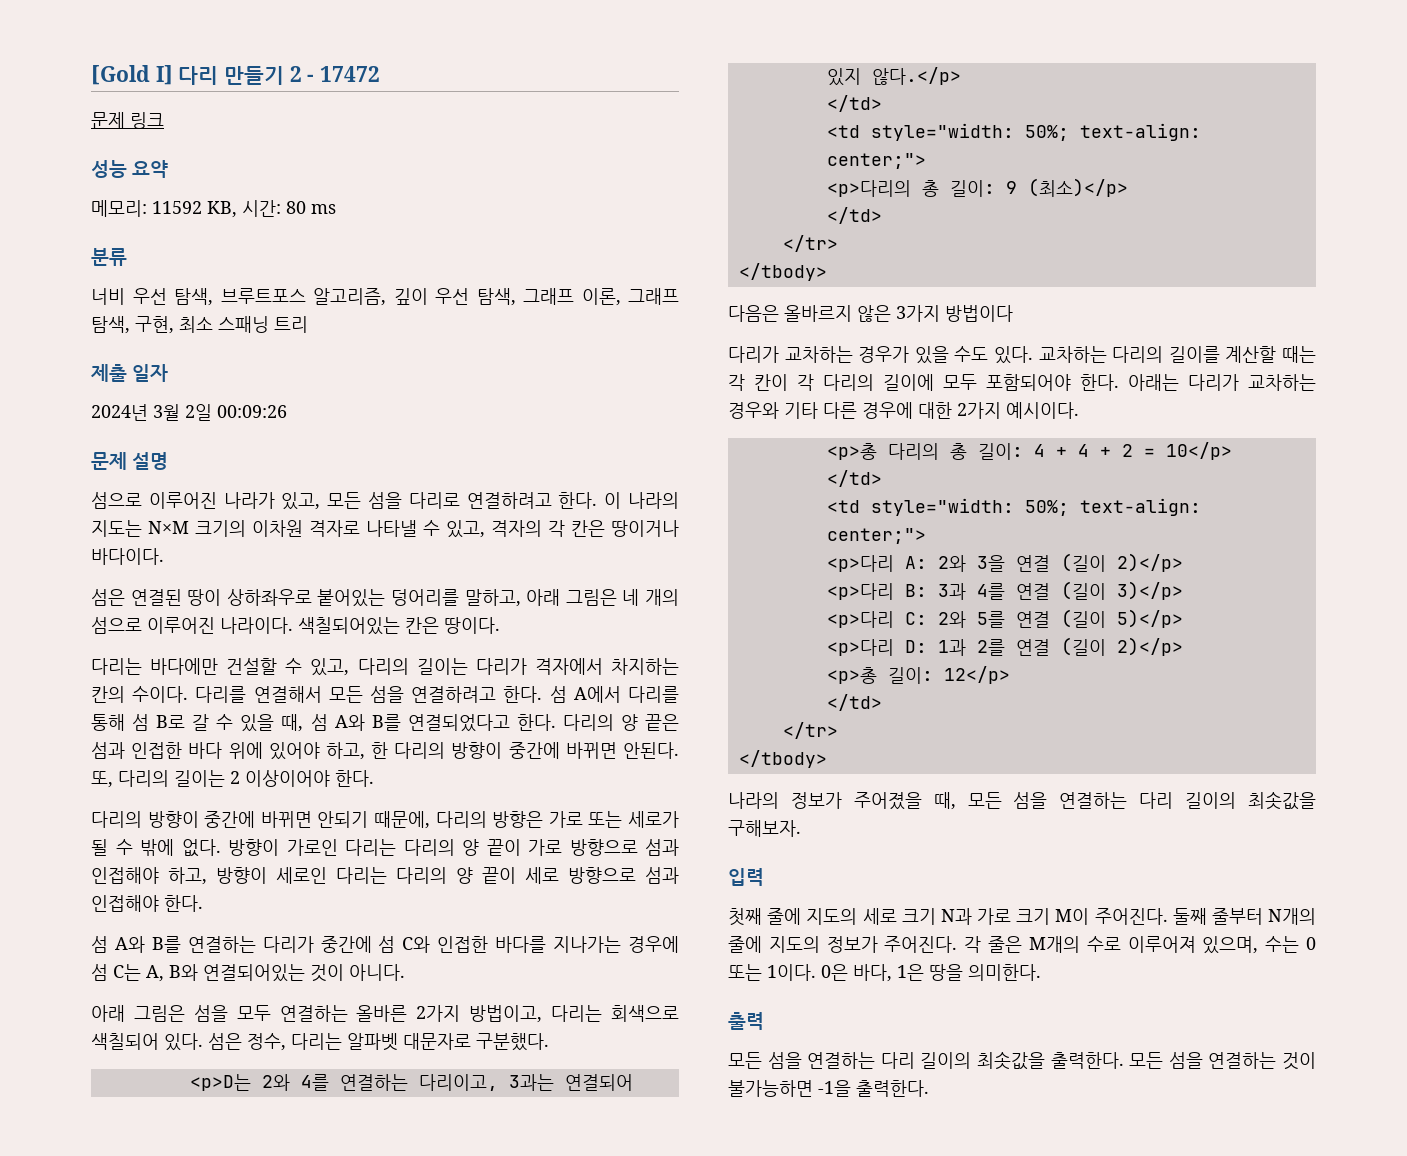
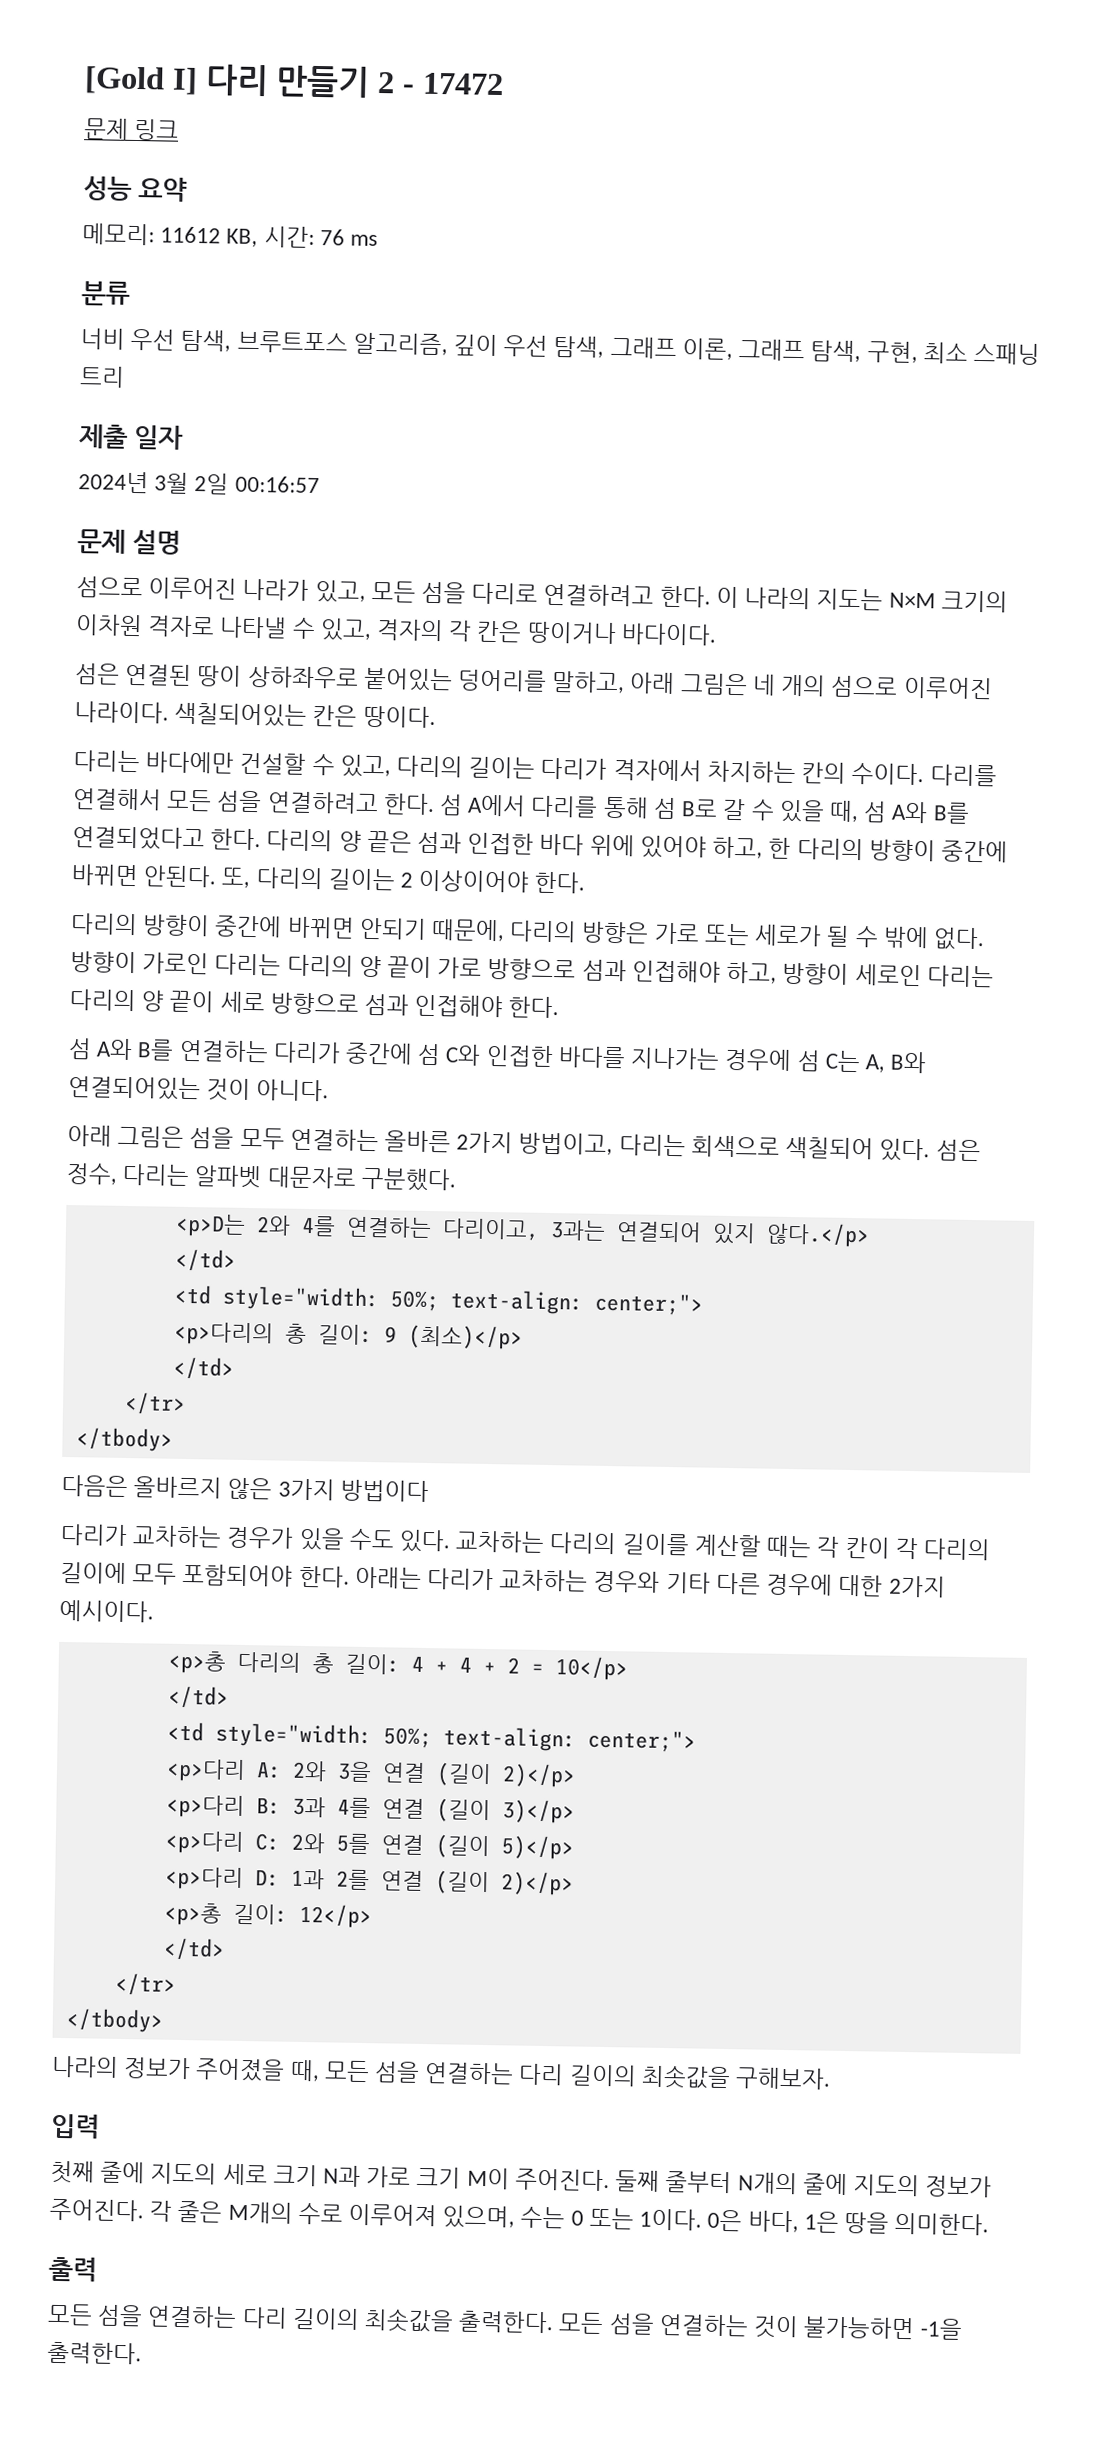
[152,201,202,214] 11592 -> [160,226,222,244] 11612
[286,201,306,214] 80 -> [319,229,345,246] 76
[217,405,287,418] 00:09:26 -> [234,475,320,494] 00:16:57

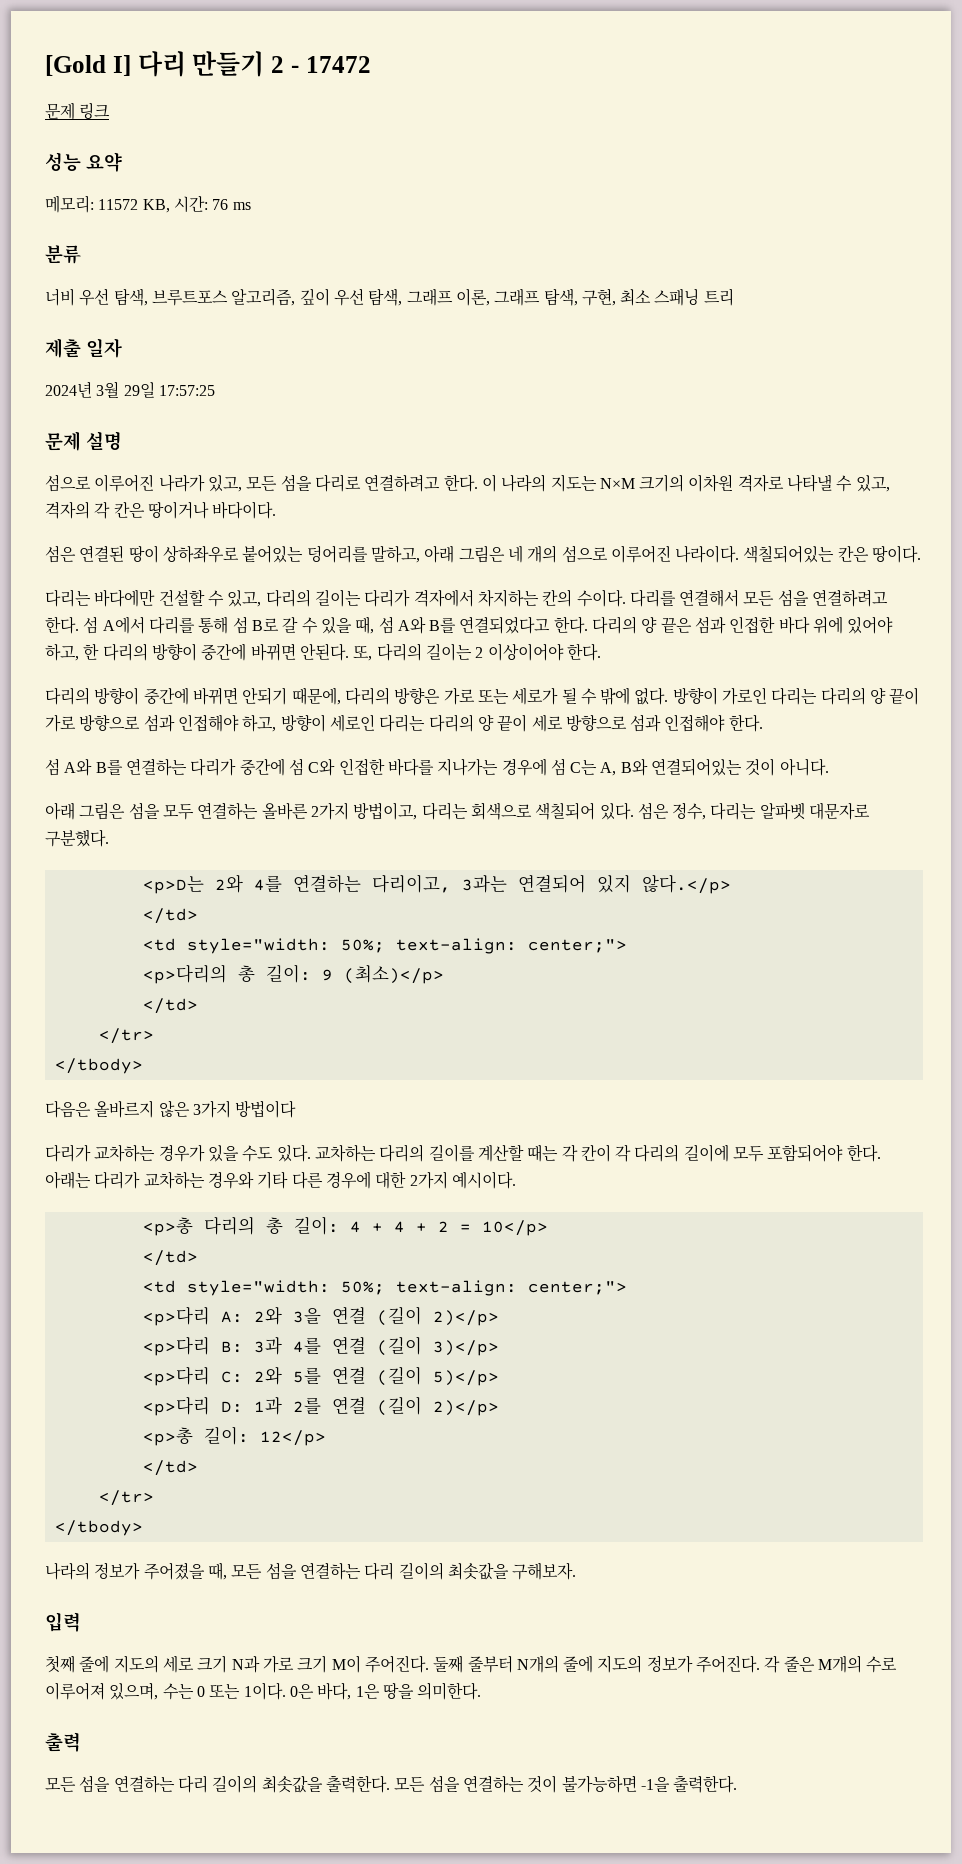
[160,226,222,244] 11612 -> [98,199,139,210] 11572
[194,473,320,495] 2일 00:16:57 -> [123,382,215,398] 29일 17:57:25

